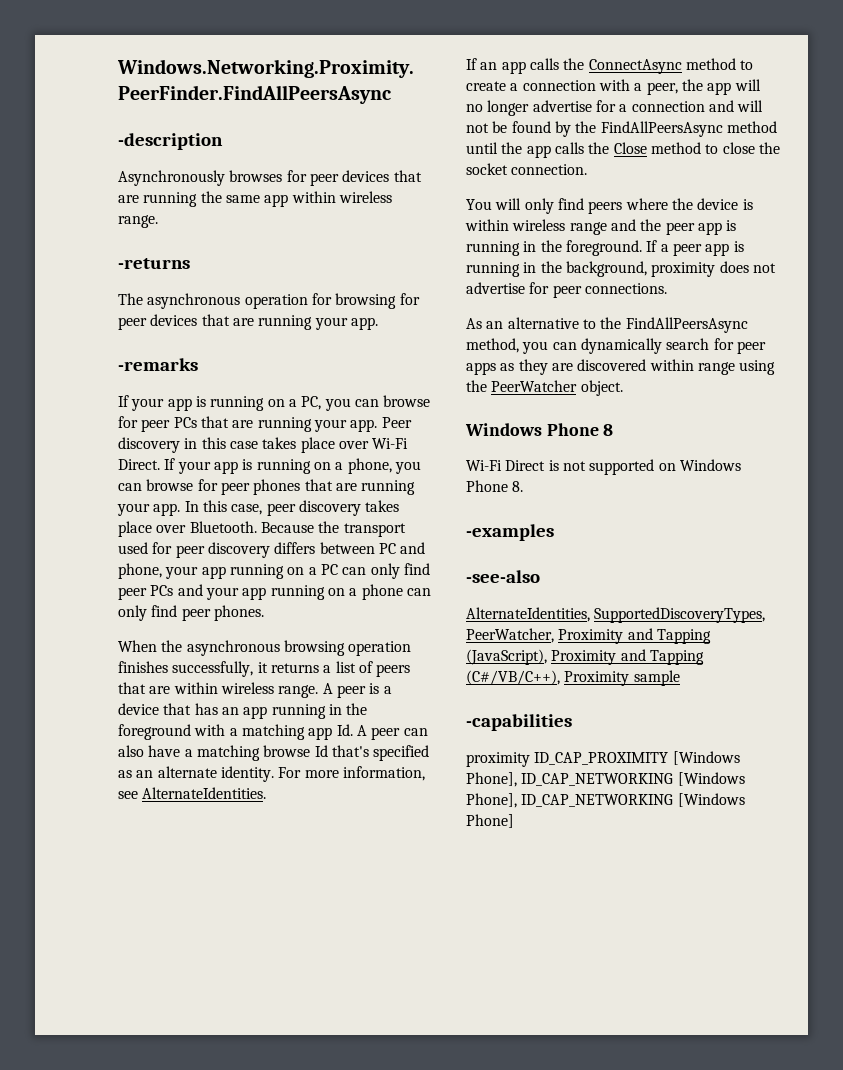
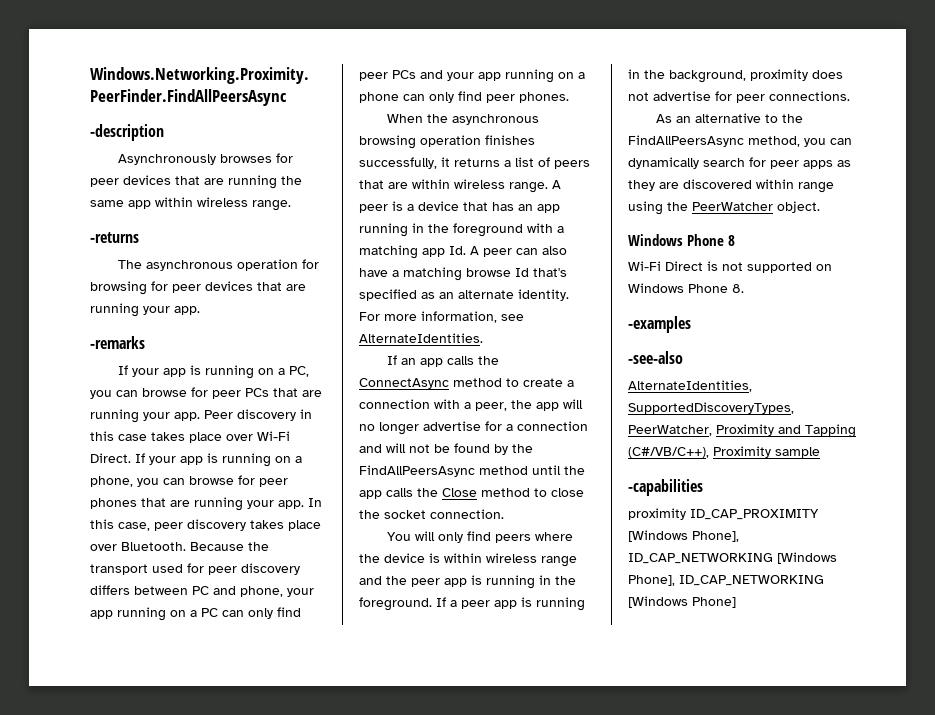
[466,649,704,665] (JavaScript), Proximity and Tapping -> (856, 431) none

